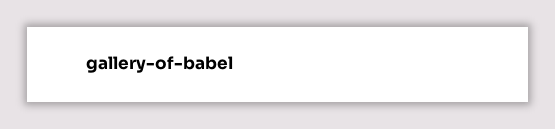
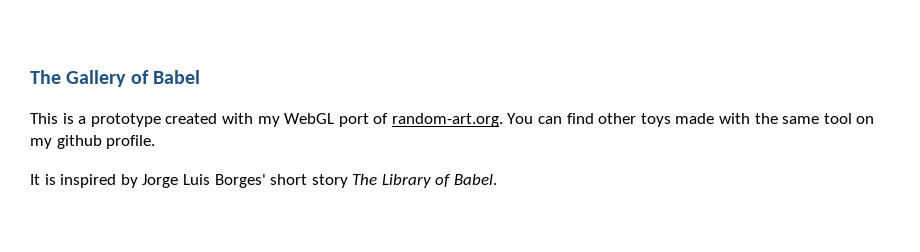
[86,56,233,73] gallery-of-babel -> [30,70,200,87] [30,113,875,127] [30,135,156,149] [30,174,498,188] The Gallery of Babel // This is a prototype created with my WebGL port of random-art.org. You can find other toys made with the same tool on my github profile. // It is inspired by Jorge Luis Borges' short story The Library of Babel.

